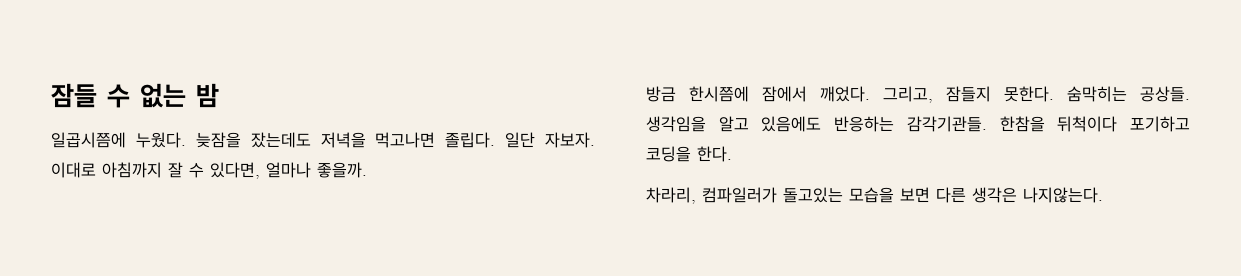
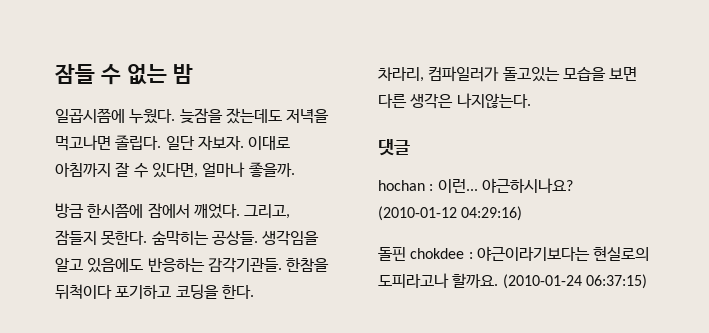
(1103, 195) none -> [378,139,410,156] [378,178,573,193] [378,206,523,221] [378,246,650,261] [378,273,647,289] // 댓글 // hochan : 이런... 야근하시나요? (2010-01-12 04:29:16) // 돌핀 chokdee : 야근이라기보다는 현실로의 도피라고나 할까요. (2010-01-24 06:37:15)

